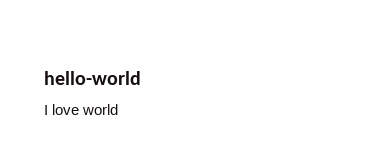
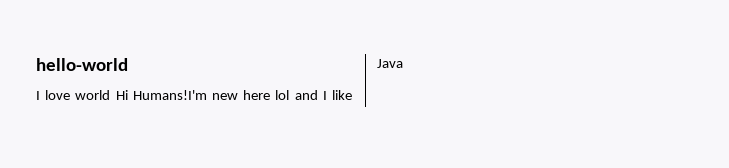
(119, 109) none -> [115,90,352,100] [377,59,403,68] Hi Humans!I'm new here lol and I like Java

